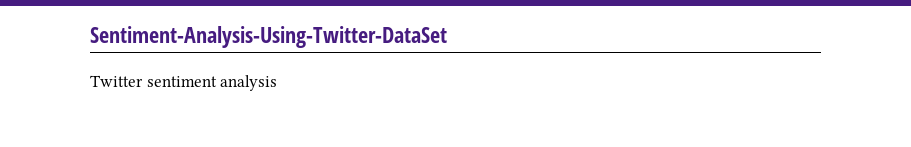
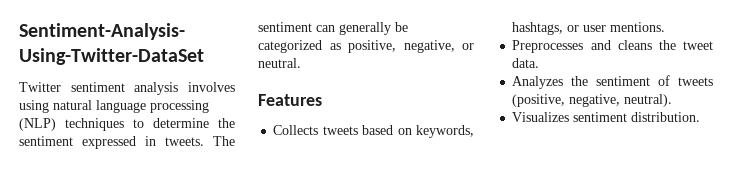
(278, 83) none -> [188,82,235,92] [19,100,209,113] [19,118,235,131] [19,136,235,149] [258,22,408,35] [258,40,474,53] [258,58,301,68] [258,94,322,106] [273,125,474,138] [512,22,666,35] [512,40,713,53] [512,58,540,68] [512,75,713,89] [512,94,673,107] [512,112,701,122] involves using natural language processing (NLP) techniques to determine the sentiment expressed in tweets. The sentiment can generally be categorized as positive, negative, or neutral. // Features // Collects tweets based on keywords, hashtags, or user mentions. // Preprocesses and cleans the tweet data. // Analyzes the sentiment of tweets (positive, negative, neutral). // Visualizes sentiment distribution.

